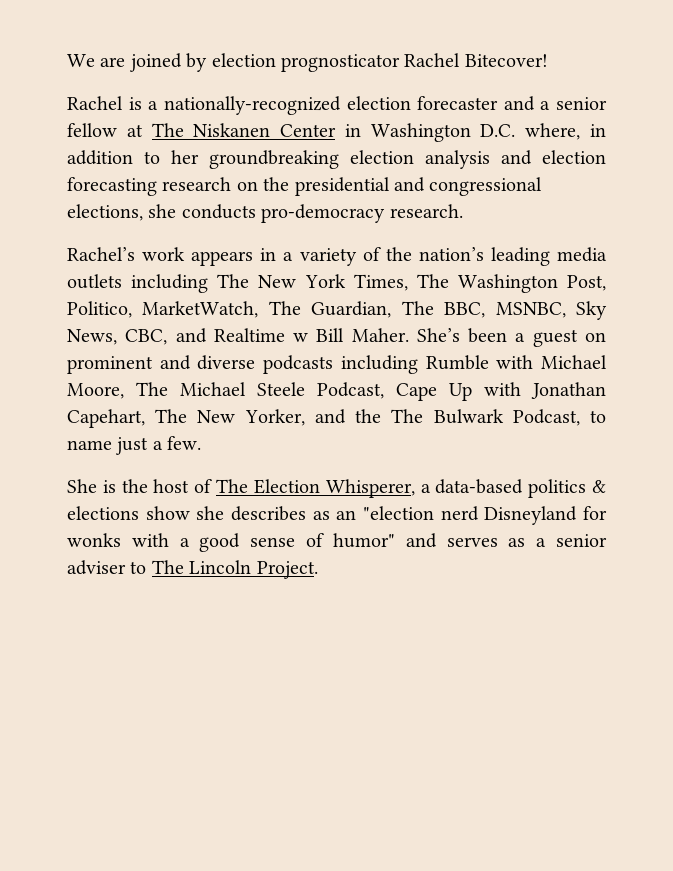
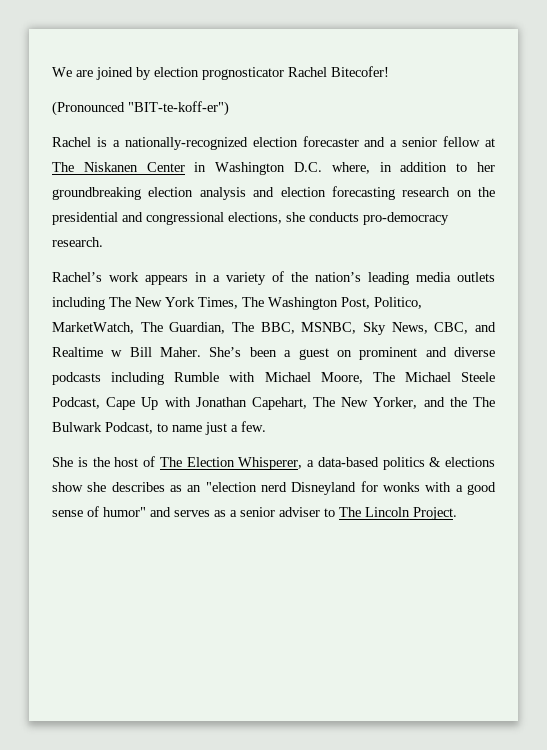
[464,54,548,67] Bitecover! -> [331,66,389,77] [52,101,229,116] Bitecofer! // (Pronounced "BIT-te-koff-er")

